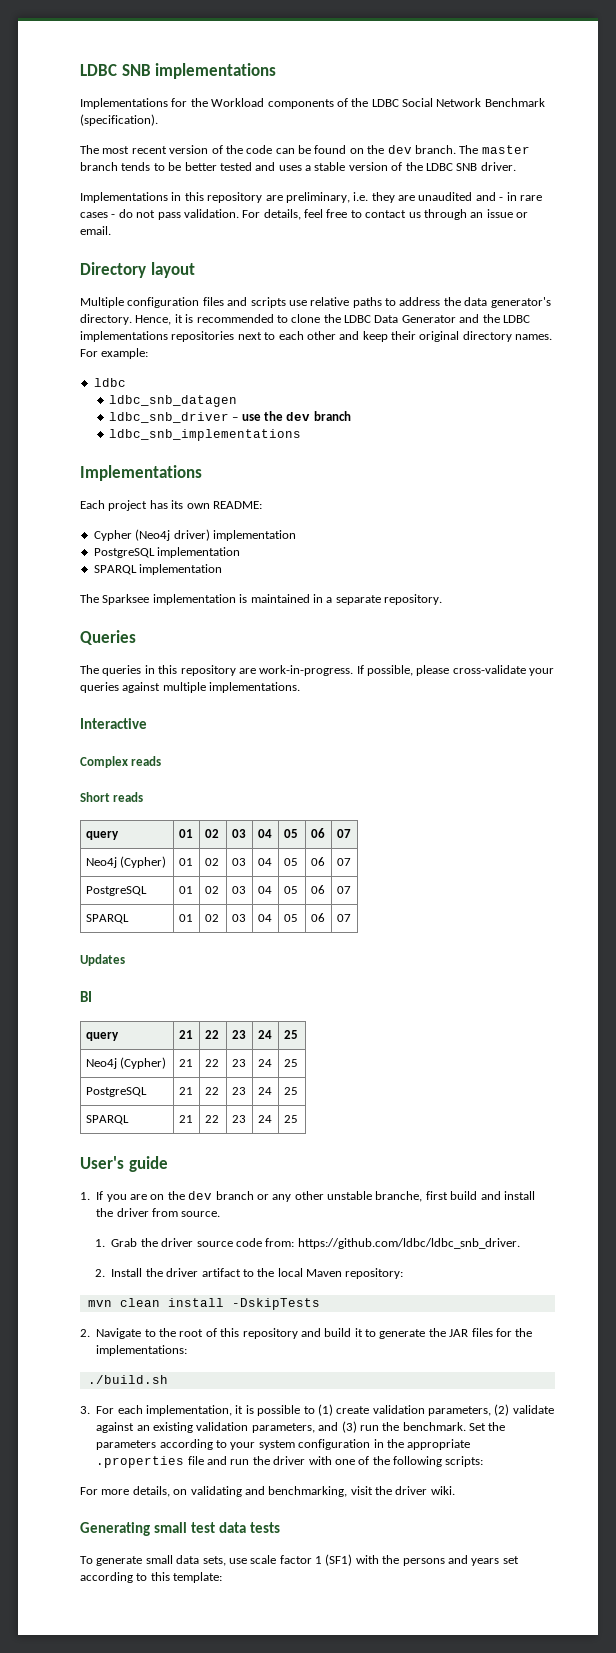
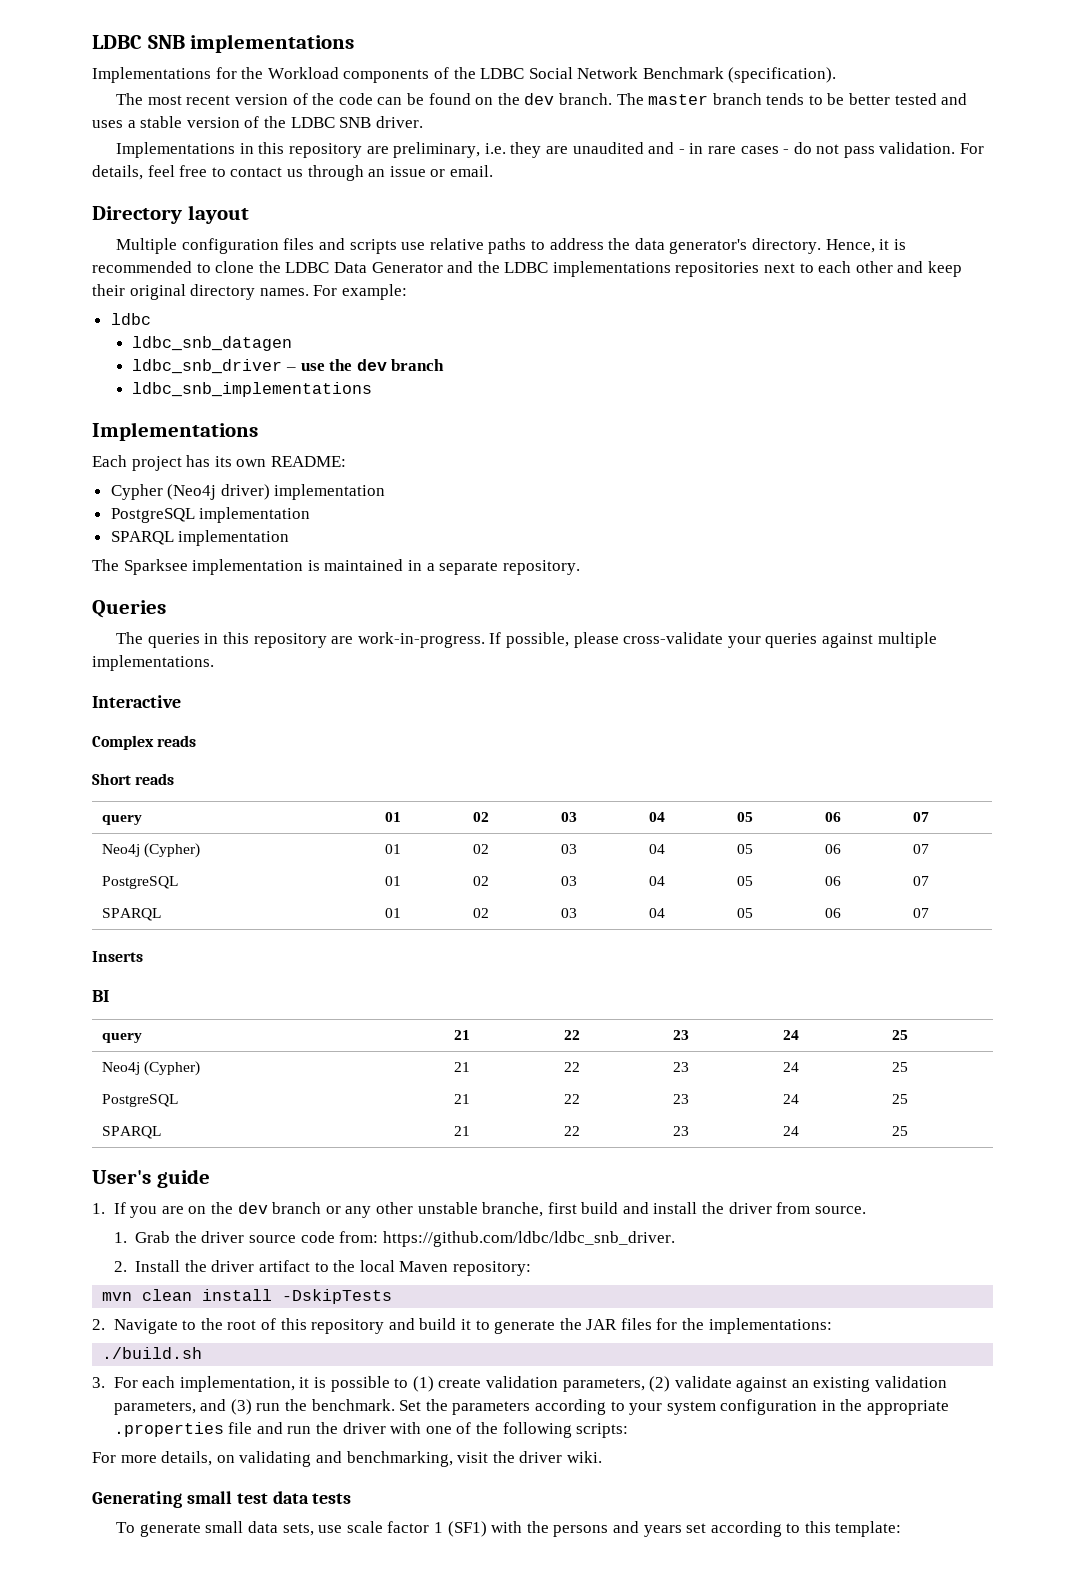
[80,954,125,966] Updates -> [92,951,143,962] Inserts

